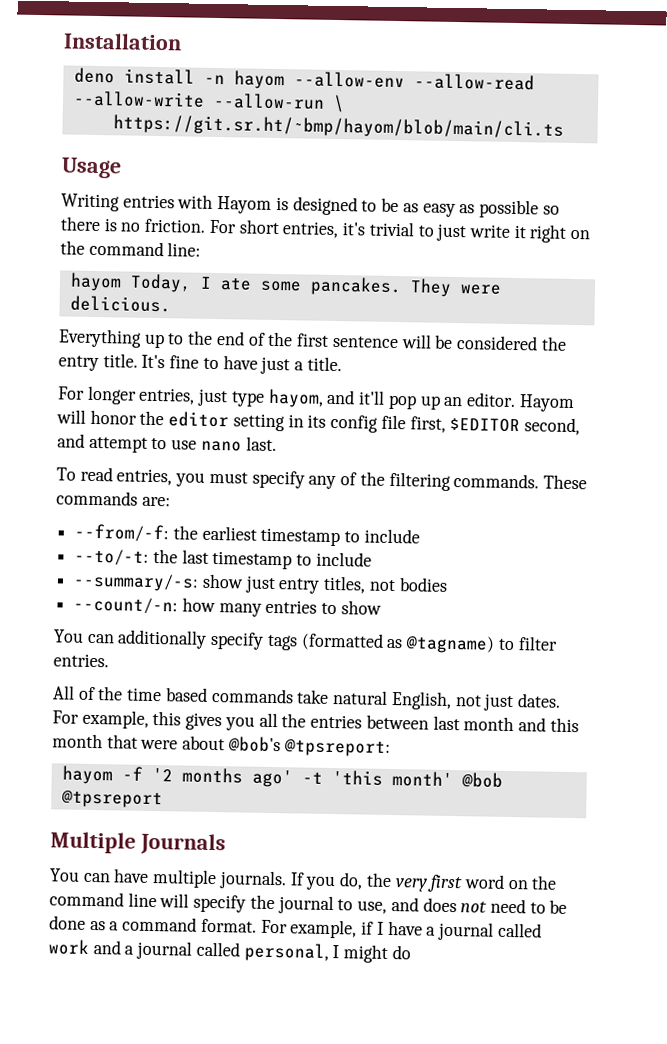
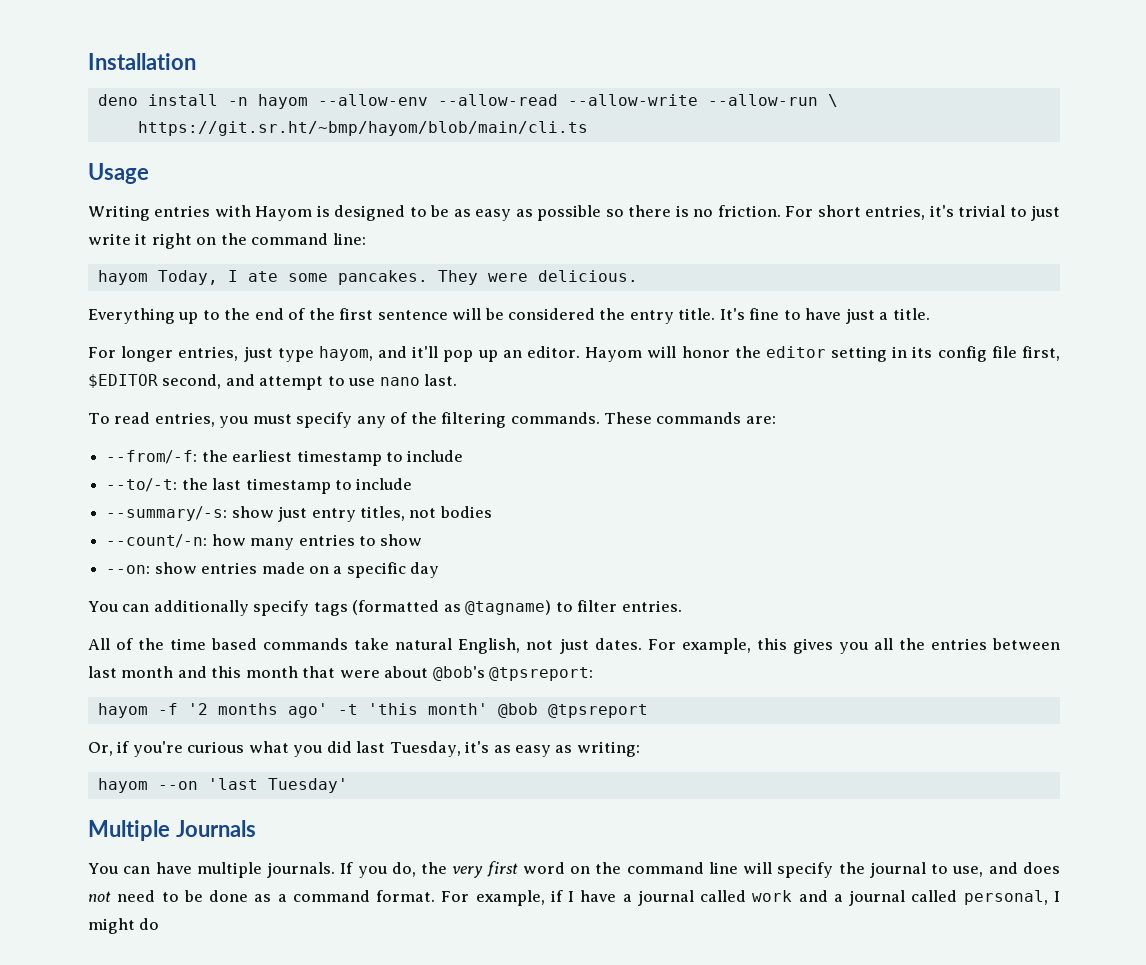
(382, 607) none -> [106,562,440,578] // --on: show entries made on a specific day
(163, 799) none -> [88,741,640,757] [97,778,348,793] // Or, if you're curious what you did last Tuesday, it's as easy as writing: // hayom --on 'last Tuesday'

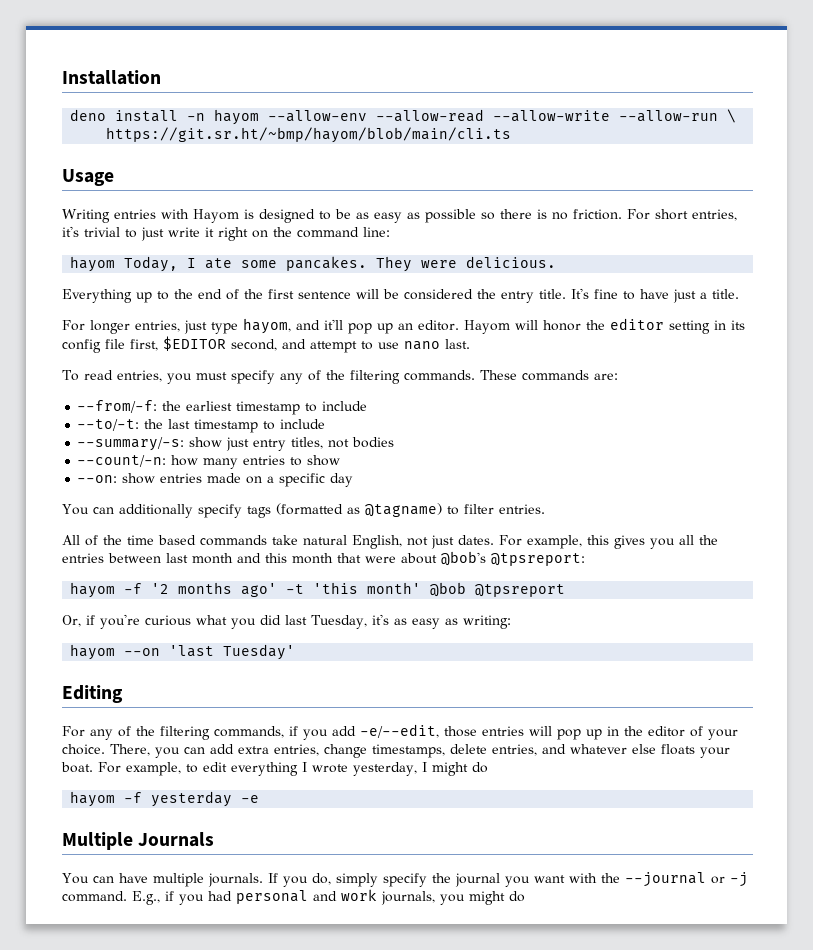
(348, 785) none -> [62,685,123,703] [62,724,738,740] [62,744,730,758] [61,762,488,776] [70,791,260,807] // Editing // For any of the filtering commands, if you add -e/--edit, those entries will pop up in the editor of your choice. There, you can add extra entries, change timestamps, delete entries, and whatever else floats your boat. For example, to edit everything I wrote yesterday, I might do // hayom -f yesterday -e
[421,861,1061,878] [88,890,1060,906] the very first word on the command line will specify the journal to use, and does not need to be done as a command format. For example, if I have a journal called work and a journal called personal, I -> [335,872,748,887] [62,889,465,905] simply specify the journal you want with the --journal or -j command. E.g., if you had personal and work journals, you

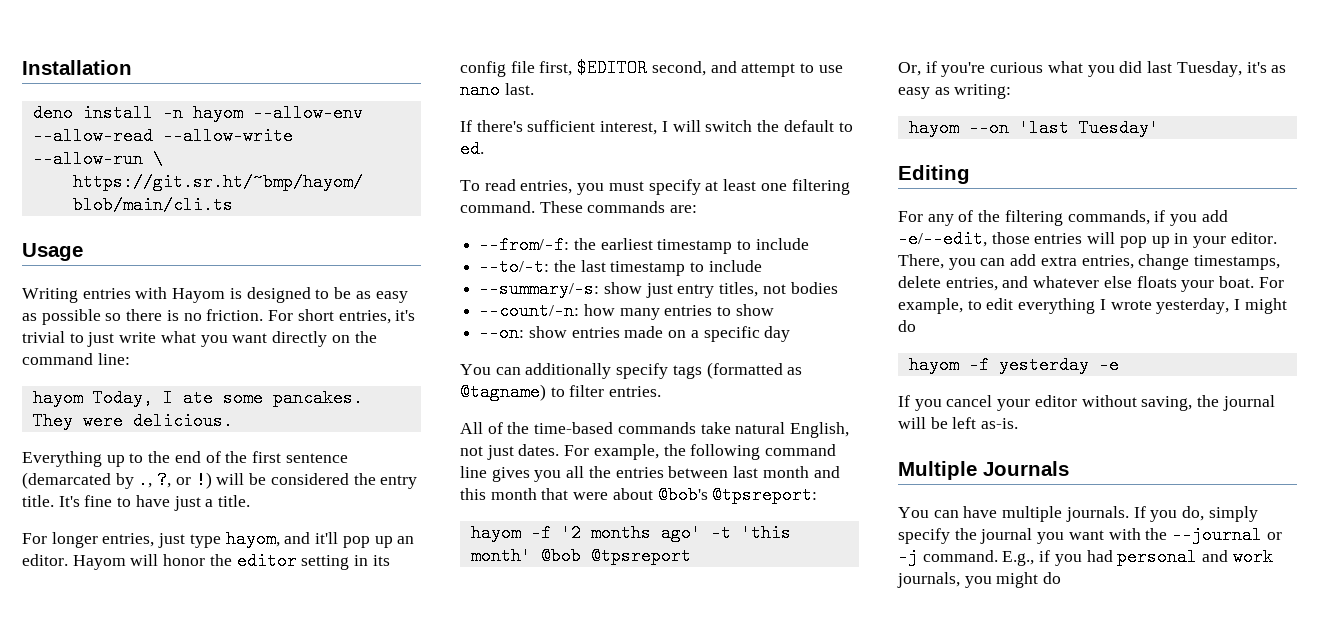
[205,227,248,241] it right -> [160,331,328,347] what you want directly
(351, 295) none -> [22,471,212,489] (demarcated by ., ?, or !)
(470, 344) none -> [460,120,853,135] [460,140,484,158] // If there's sufficient interest, I will switch the default to ed.
[279,370,475,384] any of the filtering commands. -> [705,179,850,195] [460,201,535,213] at least one filtering command.
[127,535,196,545] time based -> [534,422,614,434] time-based
[587,535,609,545] this -> [663,444,837,460] [460,466,487,478] the following command line
[624,726,738,740] [62,744,105,755] the editor of your choice. -> [1193,232,1277,248] your editor.
(260, 799) none -> [898,395,1275,411] [898,417,1019,429] // If you cancel your editor without saving, the journal will be left as-is.

